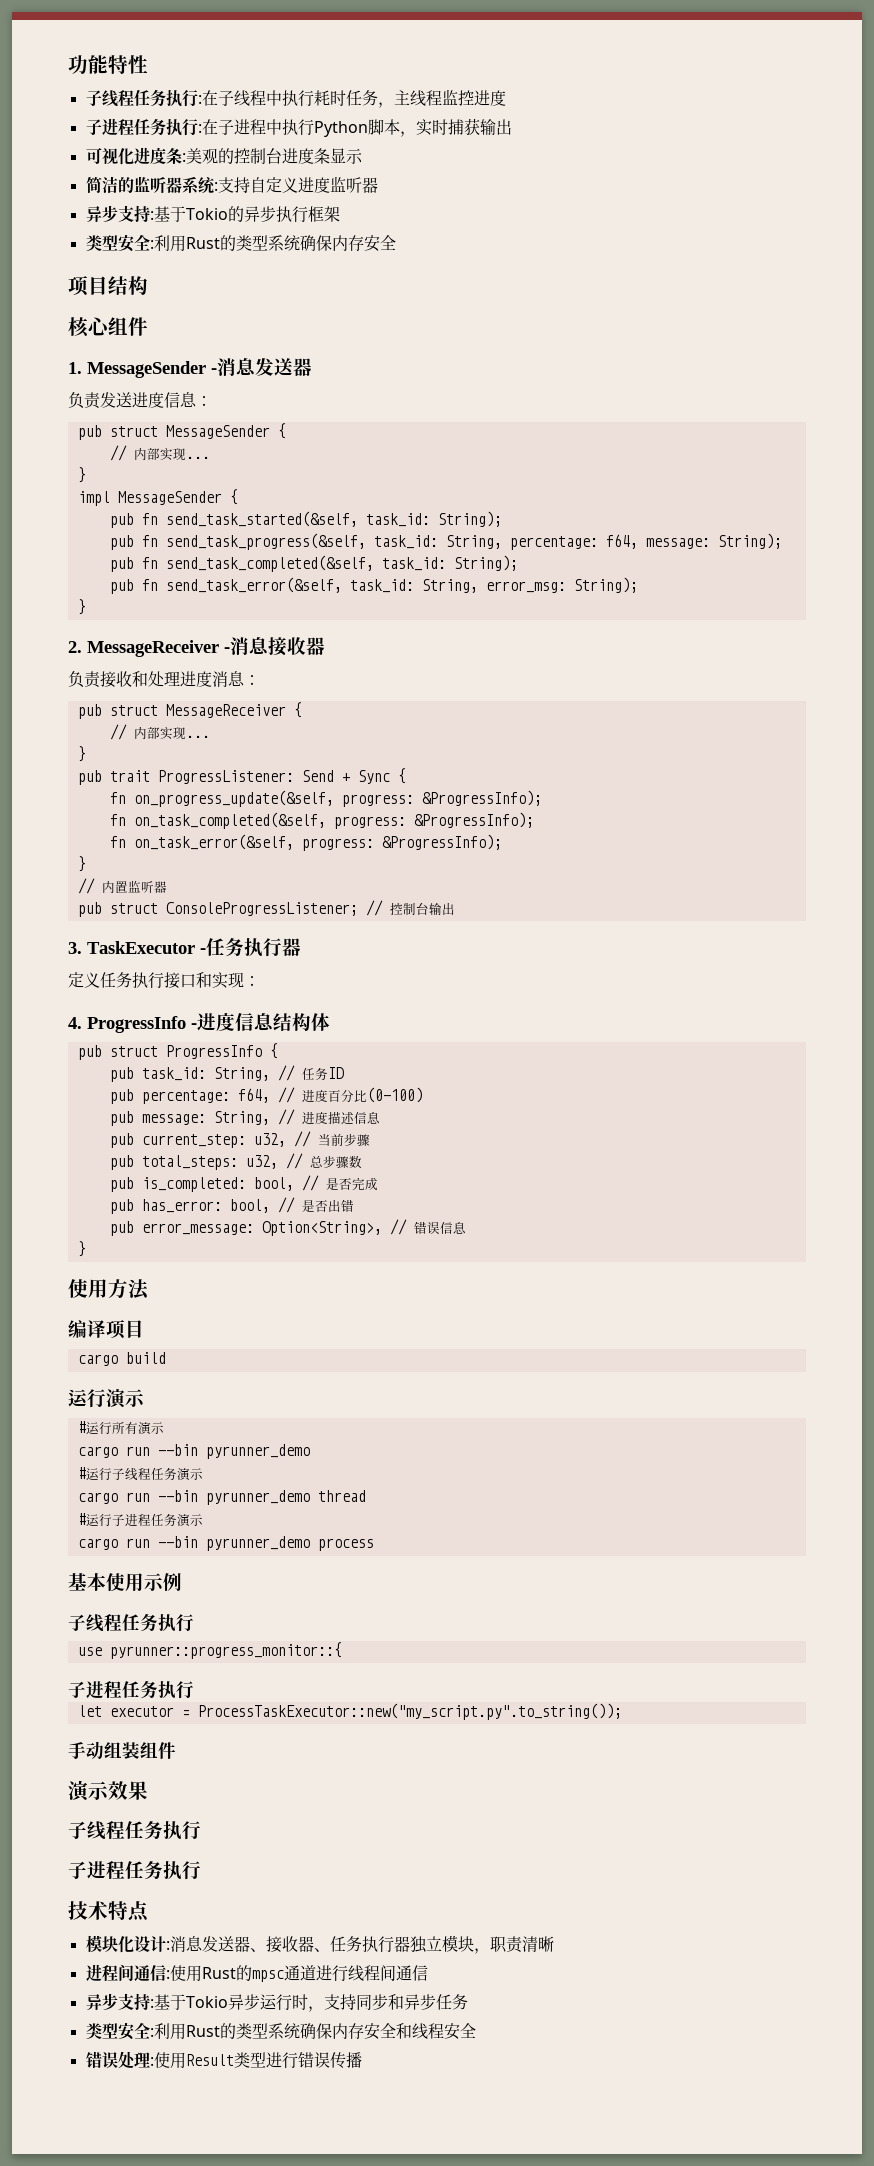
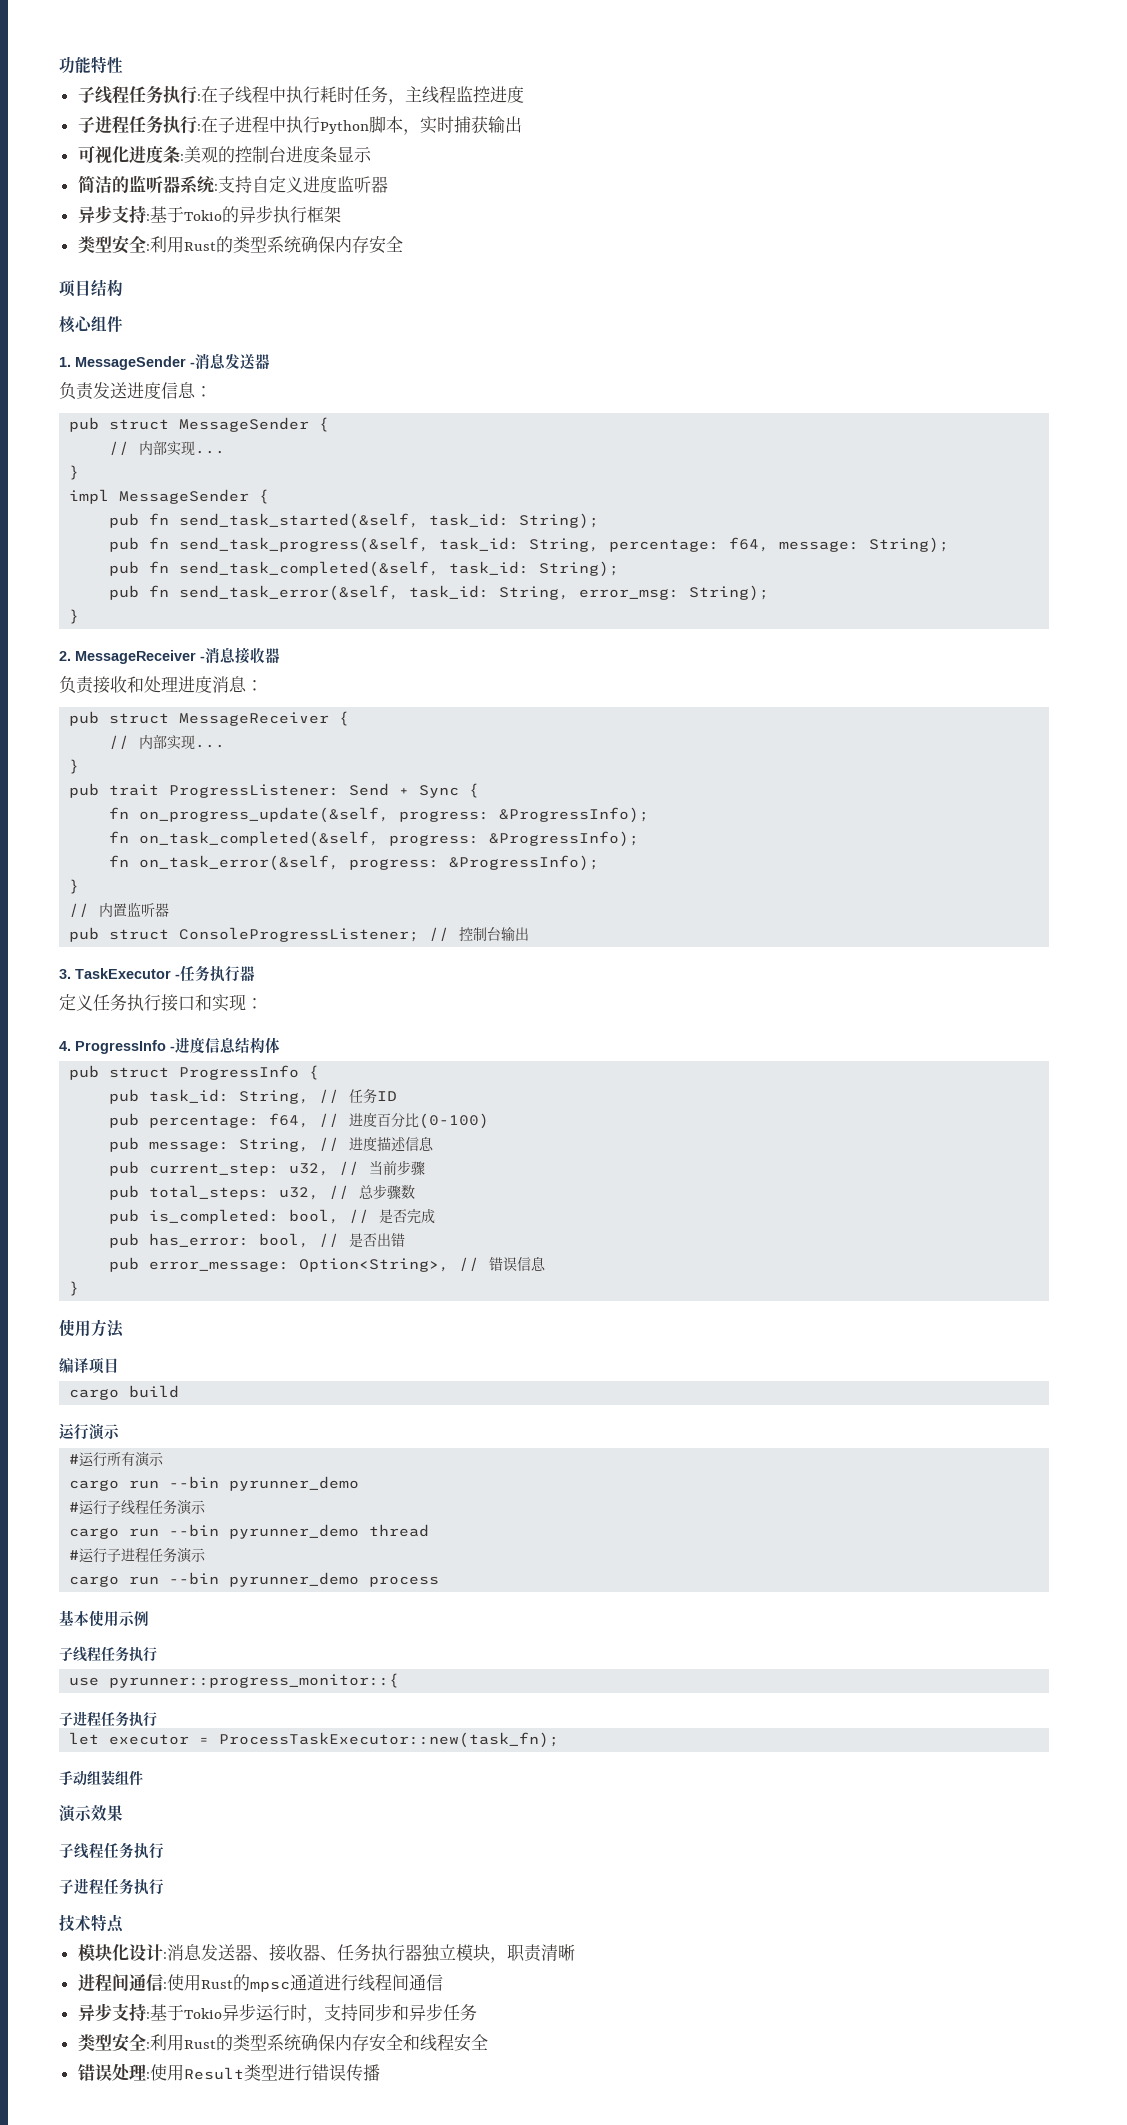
[197,1703,622,1720] ProcessTaskExecutor::new("my_script.py".to_string()); -> [219,1732,560,1748] ProcessTaskExecutor::new(task_fn);

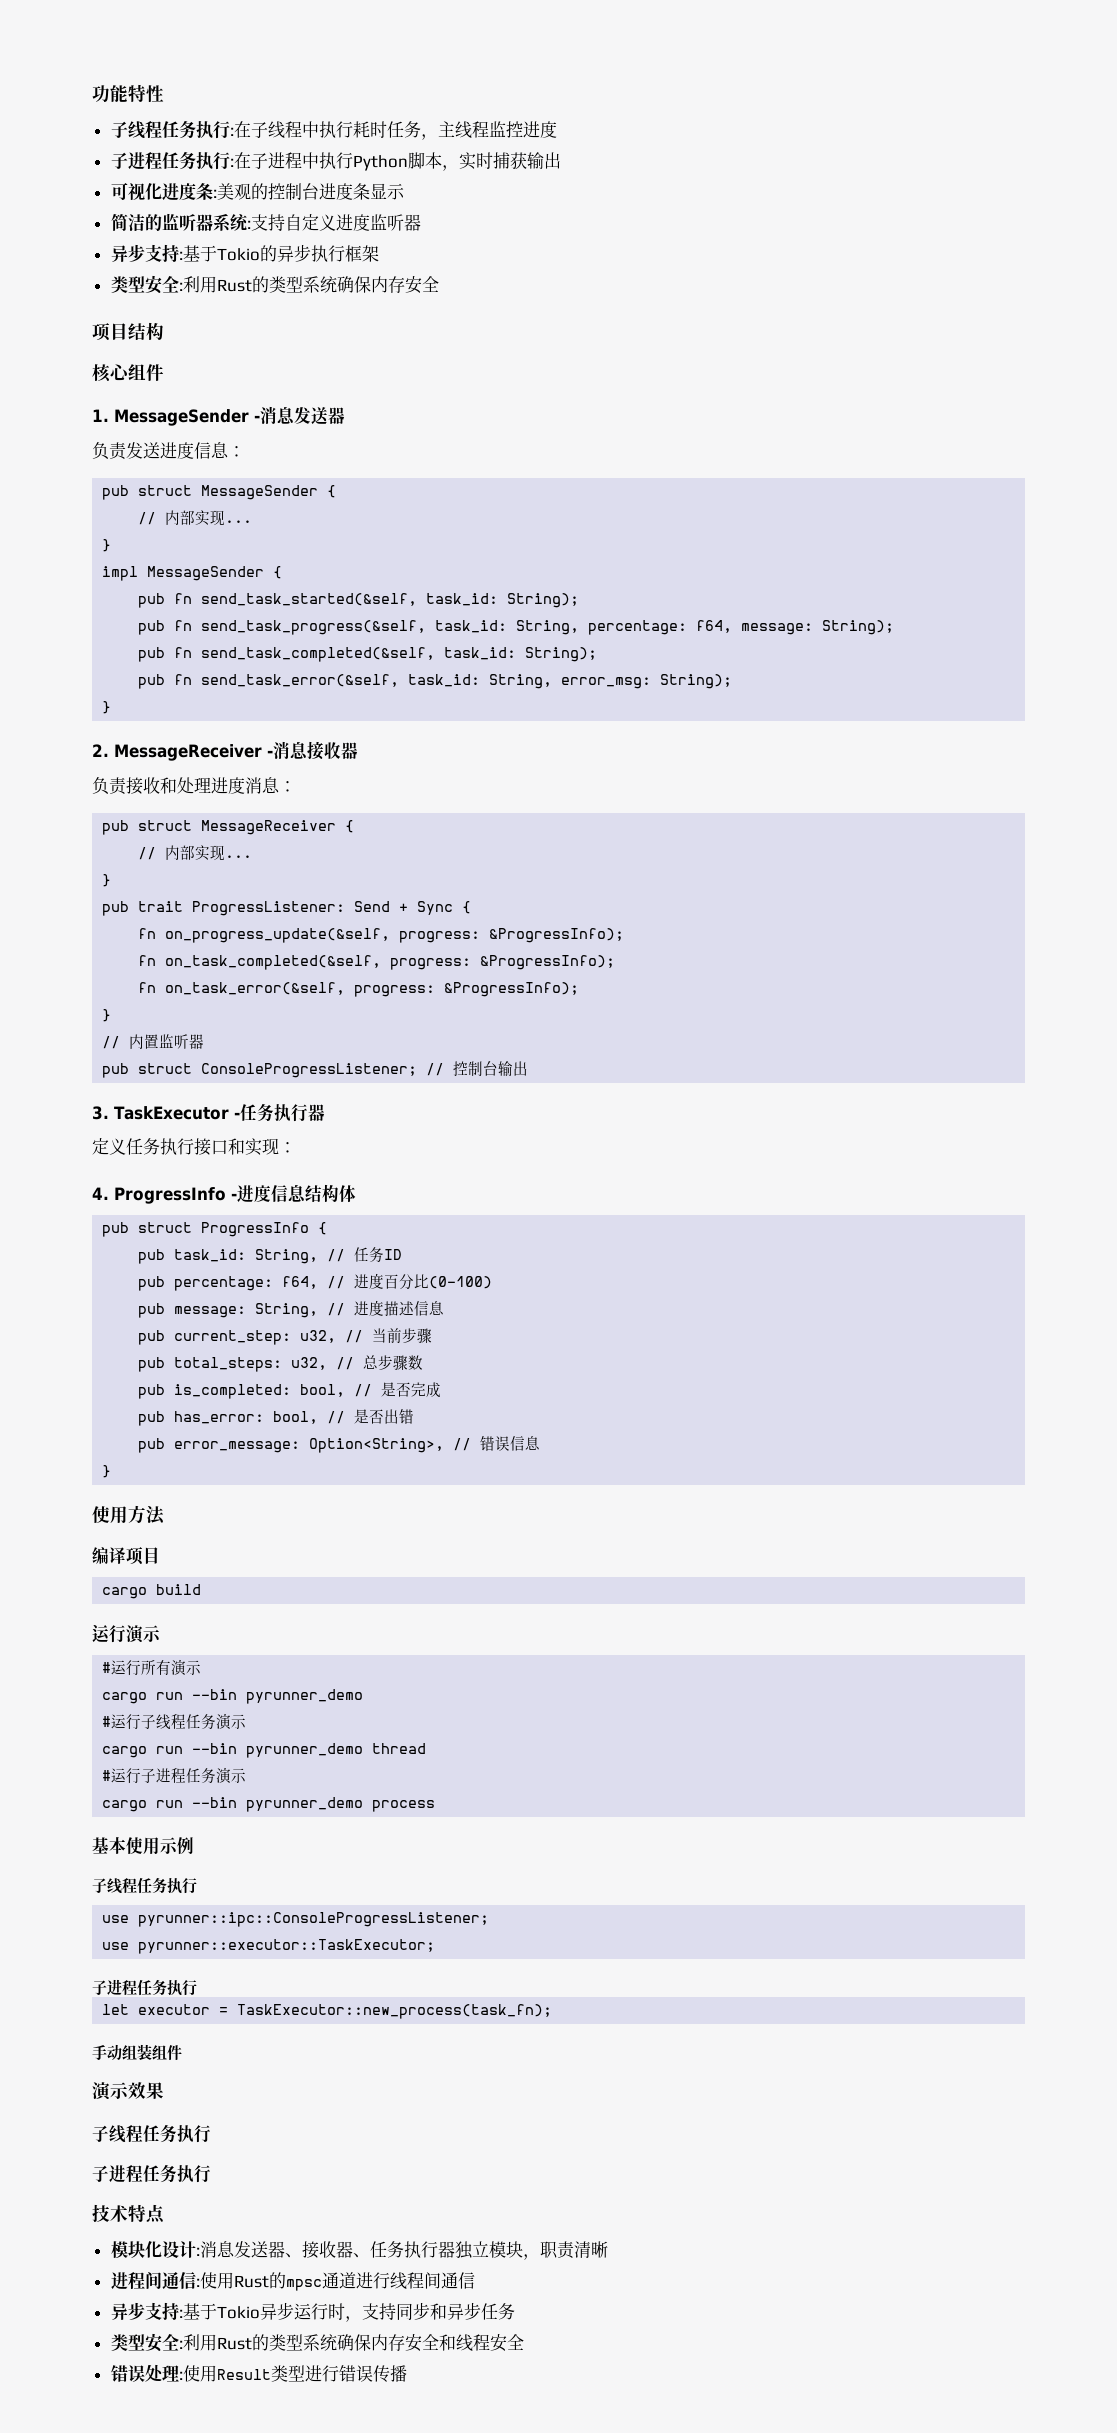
[109,1673,400,1688] pyrunner::progress_monitor::{ -> [138,1912,490,1927] [102,1939,436,1954] pyrunner::ipc::ConsoleProgressListener; // use pyrunner::executor::TaskExecutor;
[219,1732,560,1748] ProcessTaskExecutor::new(task_fn); -> [237,2004,553,2019] TaskExecutor::new_process(task_fn);

